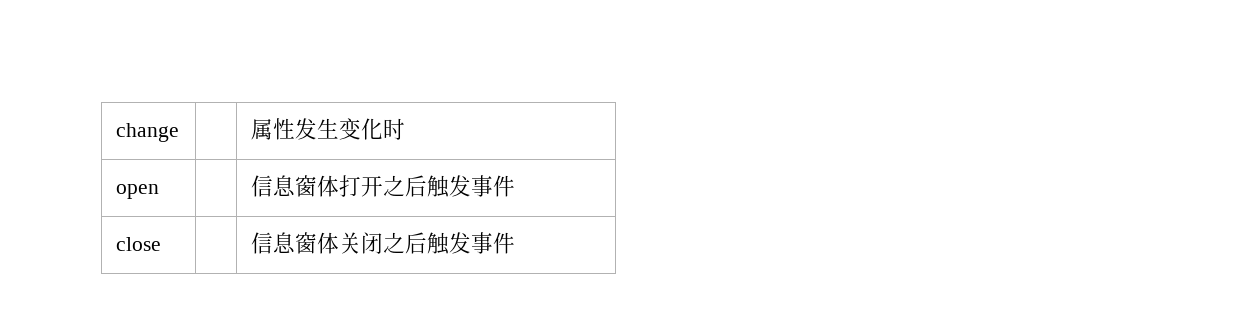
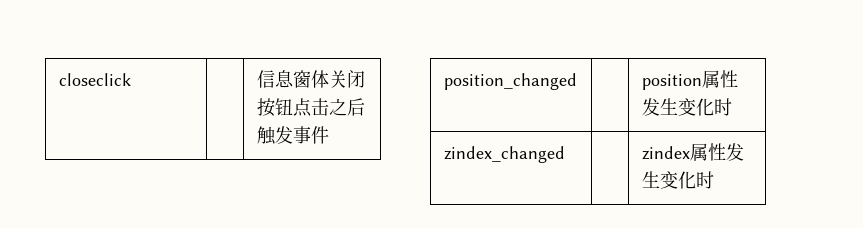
[116,123,180,142] [251,118,406,140] [116,184,160,199] [251,175,516,198] [116,237,162,251] [251,232,516,255] change | | 属性发生变化时 // open | | 信息窗体打开之后触发事件 // close | | 信息窗体关闭之后触发事件 -> [58,73,131,86] [256,70,365,88] [256,98,365,117] [256,126,329,145] [443,73,577,90] [641,70,738,90] [641,98,732,116] [443,146,565,163] [641,143,744,161] [641,171,714,189] closeclick | | 信息窗体关闭按钮点击之后触发事件 // position_changed | | position属性发生变化时 // zindex_changed | | zindex属性发生变化时

